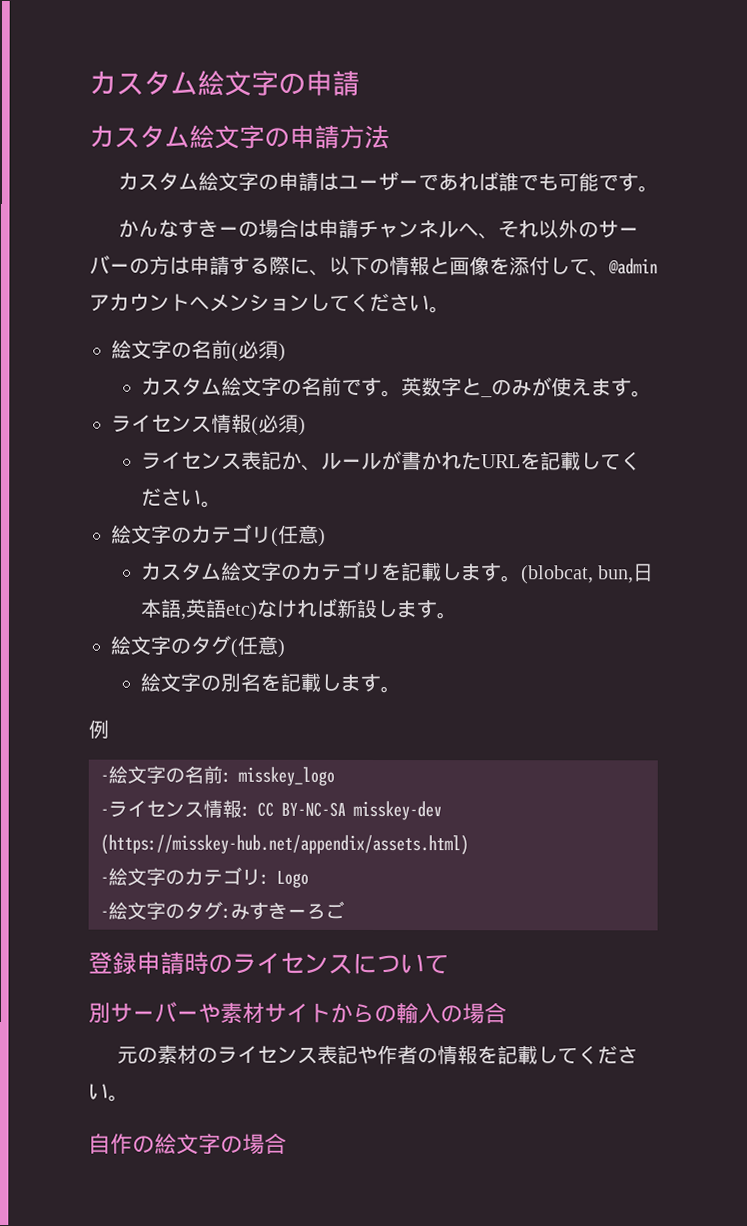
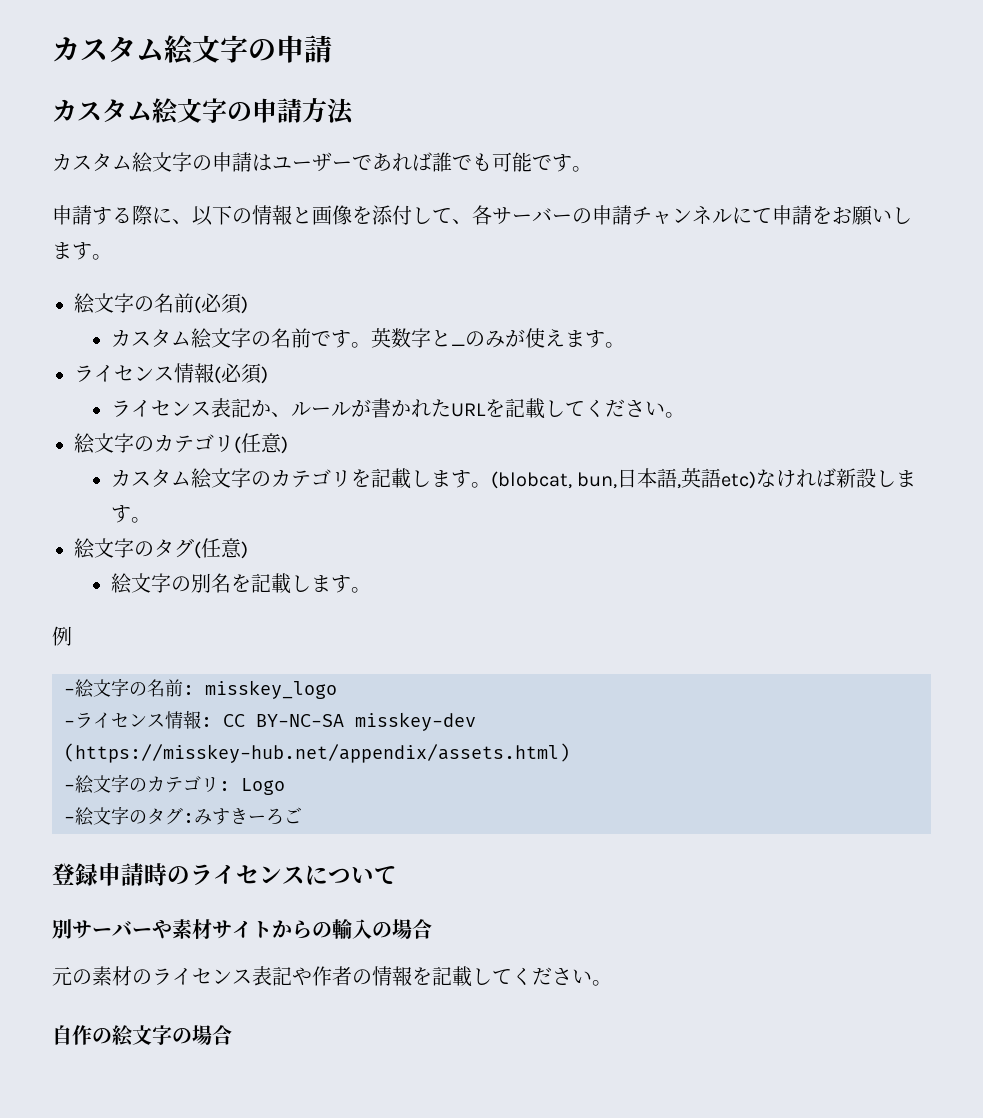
[117,218,639,240] [89,254,190,275] かんなすきーの場合は申請チャンネルへ、それ以外のサーバーの方は -> (592, 169) none
[608,258,658,275] [89,292,430,313] @adminアカウントへメンションしてください -> [472,205,912,226] [52,242,92,260] 各サーバーの申請チャンネルにて申請をお願いします

